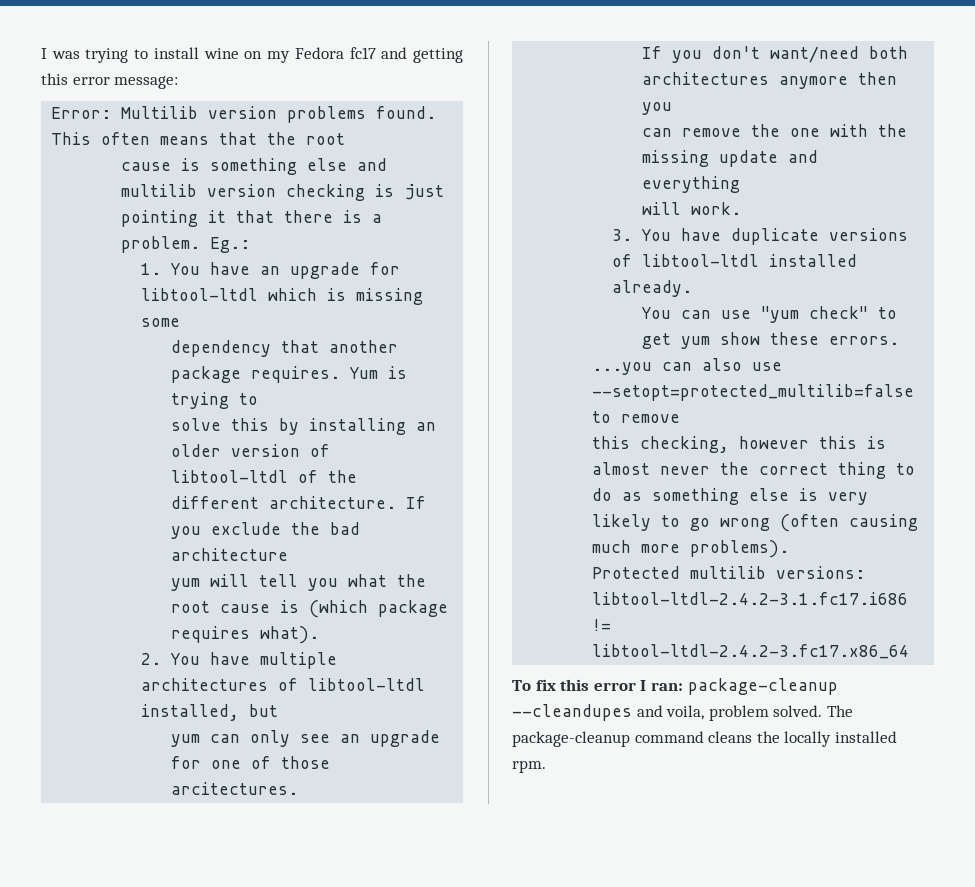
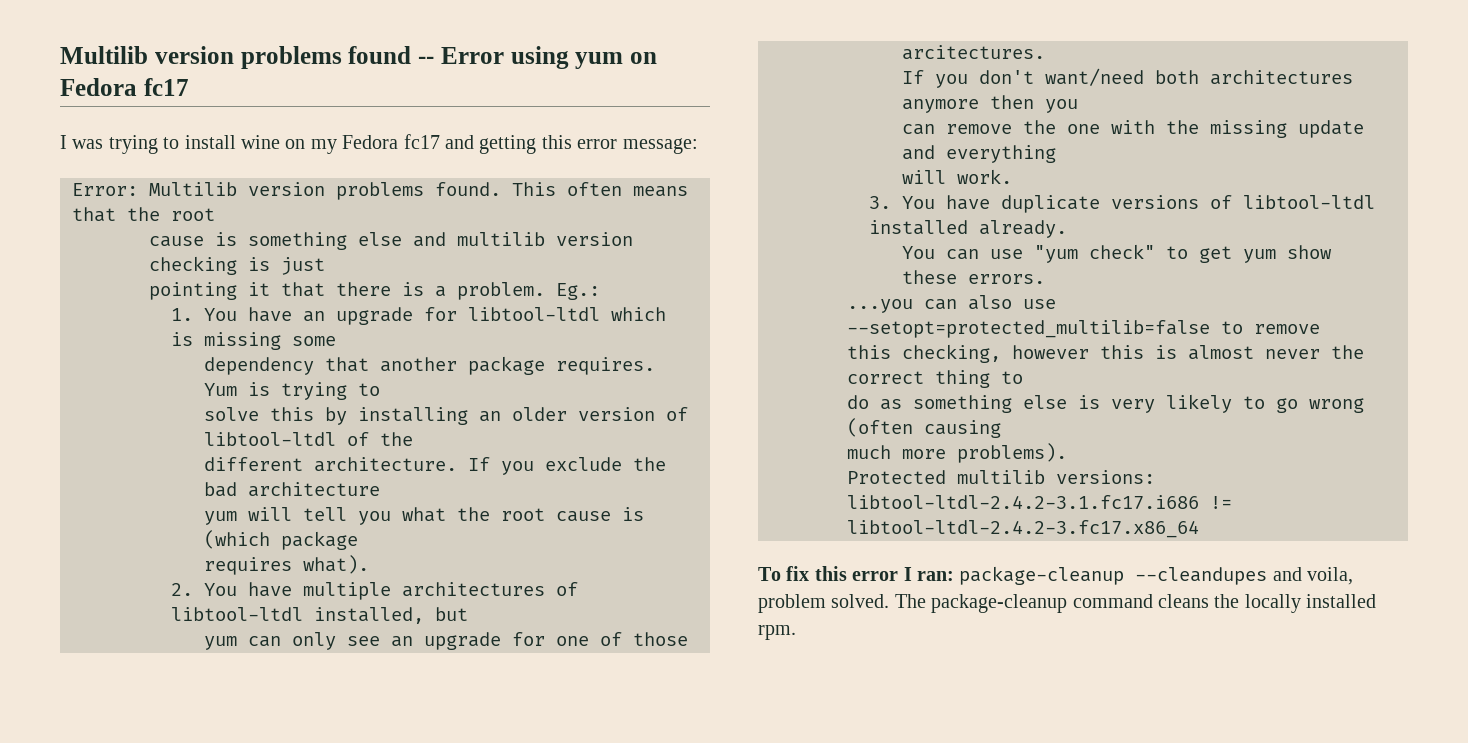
(41, 53) none -> [60,46,657,69] [60,78,189,96] Multilib version problems found -- Error using yum on Fedora fc17 //

